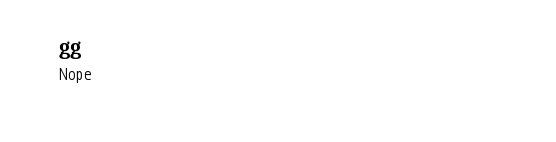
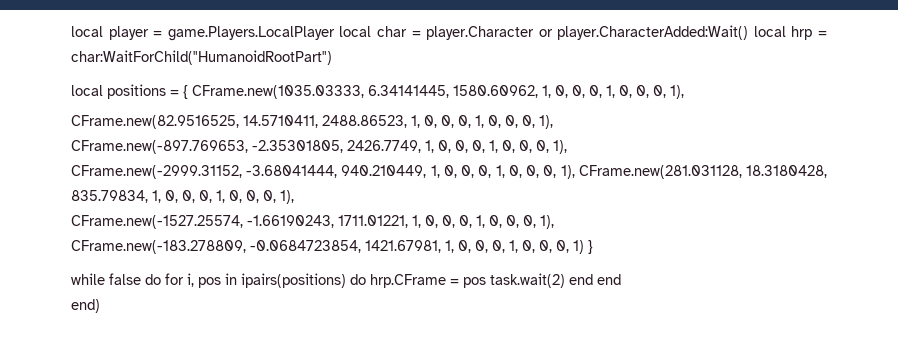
[59,41,81,59] [59,68,91,83] gg // Nope -> [71,25,827,41] [71,50,332,65] [71,84,684,99] [71,115,553,129] [71,140,567,154] [71,165,827,179] [71,190,294,204] [71,215,554,229] [71,240,593,254] [71,273,621,288] [71,299,100,313] local player = game.Players.LocalPlayer local char = player.Character or player.CharacterAdded:Wait() local hrp = char:WaitForChild("HumanoidRootPart") // local positions = { CFrame.new(1035.03333, 6.34141445, 1580.60962, 1, 0, 0, 0, 1, 0, 0, 0, 1), // CFrame.new(82.9516525, 14.5710411, 2488.86523, 1, 0, 0, 0, 1, 0, 0, 0, 1), // CFrame.new(-897.769653, -2.35301805, 2426.7749, 1, 0, 0, 0, 1, 0, 0, 0, 1), // CFrame.new(-2999.31152, -3.68041444, 940.210449, 1, 0, 0, 0, 1, 0, 0, 0, 1), CFrame.new(281.031128, 18.3180428, 835.79834, 1, 0, 0, 0, 1, 0, 0, 0, 1), // CFrame.new(-1527.25574, -1.66190243, 1711.01221, 1, 0, 0, 0, 1, 0, 0, 0, 1), // CFrame.new(-183.278809, -0.0684723854, 1421.67981, 1, 0, 0, 0, 1, 0, 0, 0, 1) } // while false do for i, pos in ipairs(positions) do hrp.CFrame = pos task.wait(2) end end // end)

